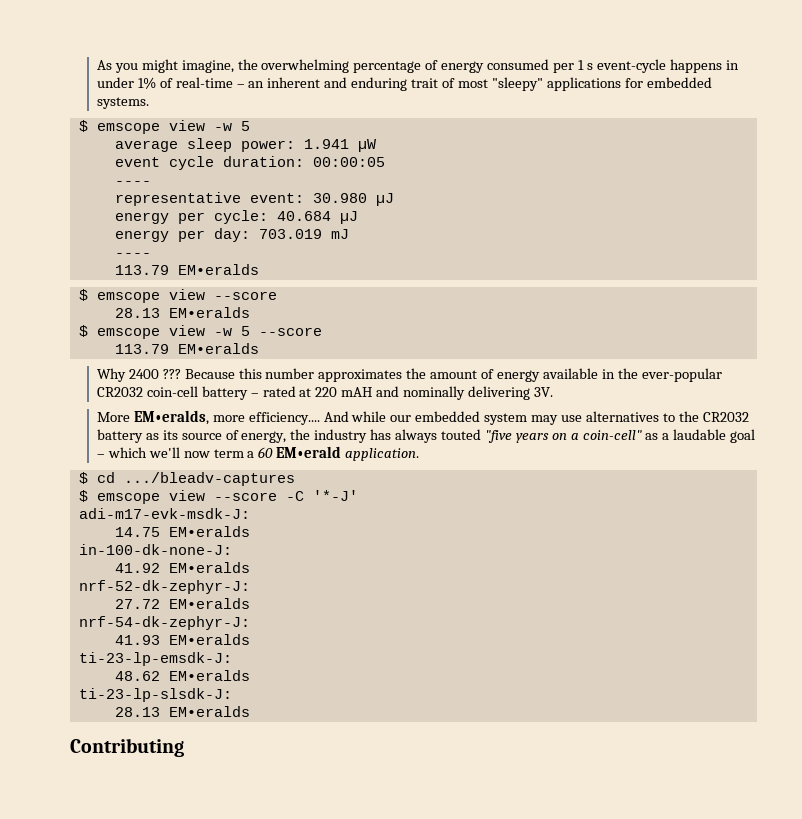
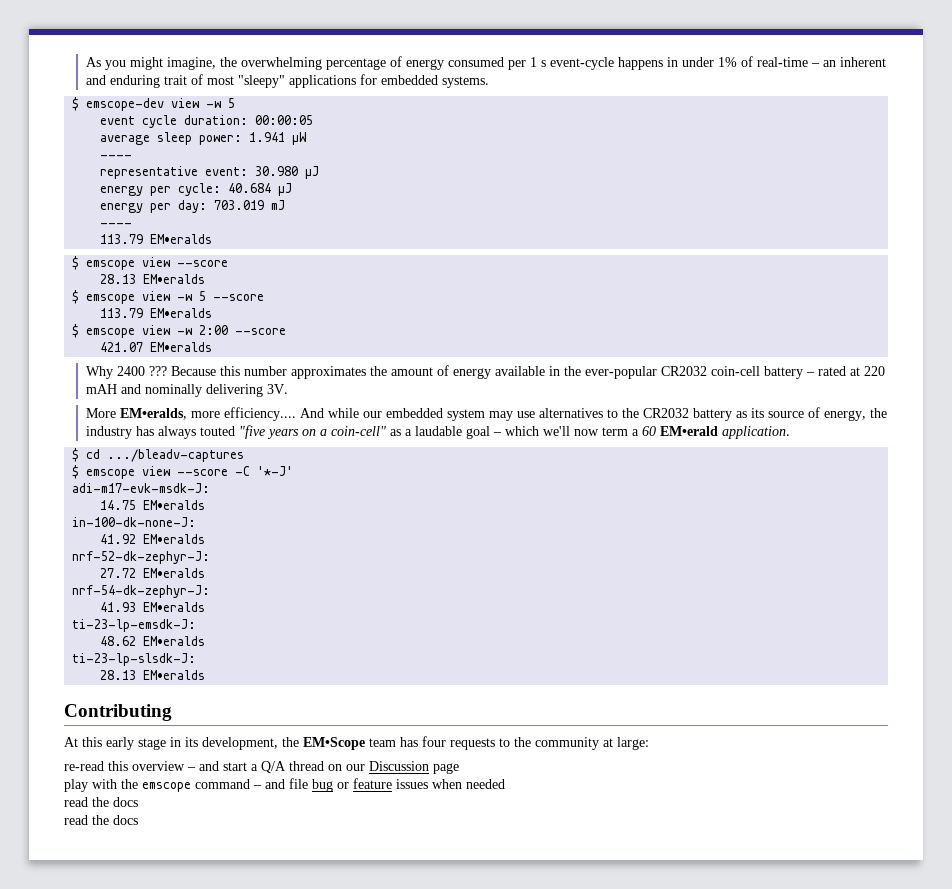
[96,120,250,134] emscope view -w 5 -> [86,98,236,111] [100,115,314,128] emscope-dev view -w 5 // event cycle duration: 00:00:05
[114,156,385,170] // event cycle duration: 00:00:05 -> (307, 138) none
(259, 348) none -> [72,324,287,338] [100,342,213,352] // $ emscope view -w 2:00 --score // 421.07 EM•eralds
(184, 747) none -> [64,736,649,750] [64,761,459,774] [64,778,505,792] [64,797,138,807] [64,815,138,825] // At this early stage in its development, the EM•Scope team has four requests to the community at large: // re-read this overview – and start a Q/A thread on our Discussion page // play with the emscope command – and file bug or feature issues when needed // read the docs // read the docs

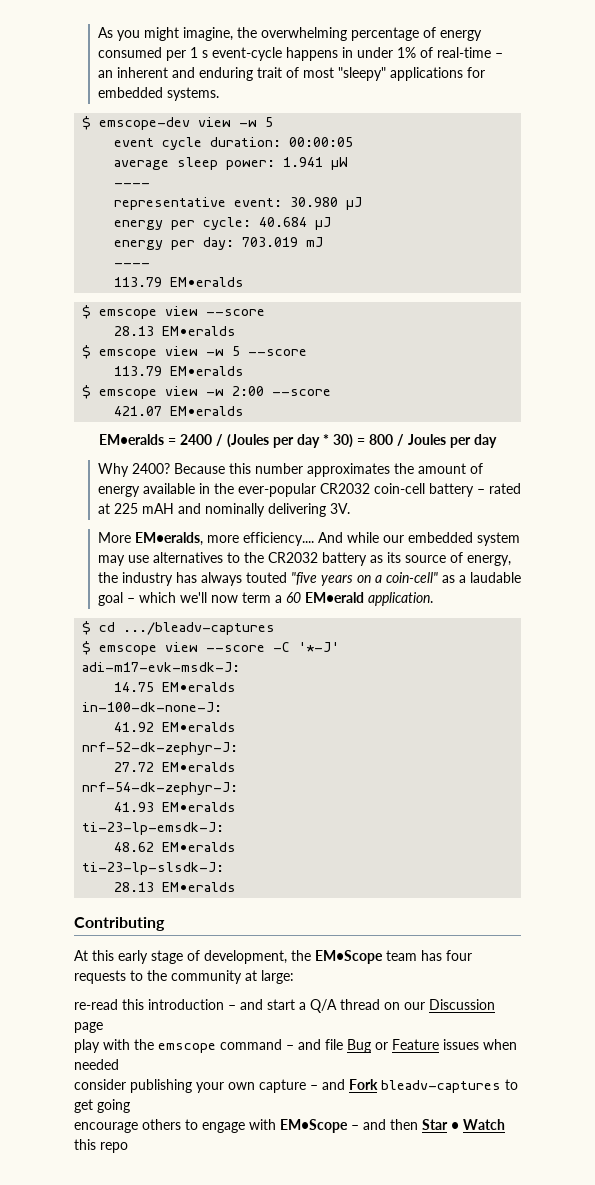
(213, 347) none -> [99,434,497,448] // EM•eralds = 2400 / (Joules per day * 30) = 800 / Joules per day
[116,366,167,376] 2400 ??? -> [131,463,170,474] 2400?
[863,366,885,376] 220 -> [113,503,138,514] 225
[170,737,198,747] in its -> [187,950,200,961] of
[132,761,185,771] overview -> [148,999,224,1010] introduction
[312,778,392,792] bug or feature -> [347,1039,439,1053] Bug or Feature
[64,797,138,807] [64,815,138,825] read the docs // read the docs -> [74,1079,518,1093] [74,1099,130,1113] [74,1119,505,1133] [74,1139,128,1153] consider publishing your own capture – and Fork bleadv-captures to get going // encourage others to engage with EM•Scope – and then Star • Watch this repo

